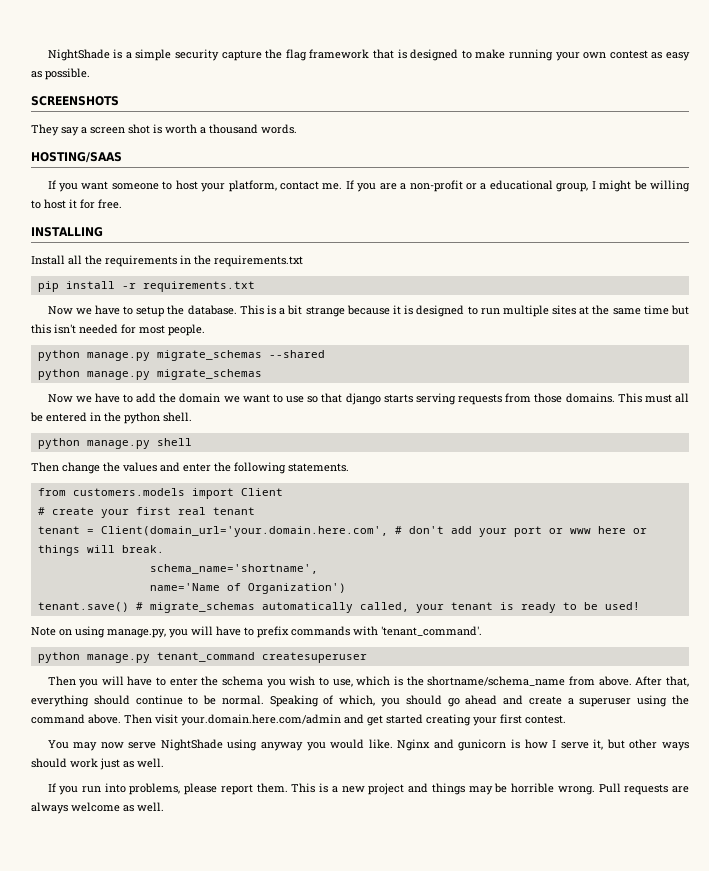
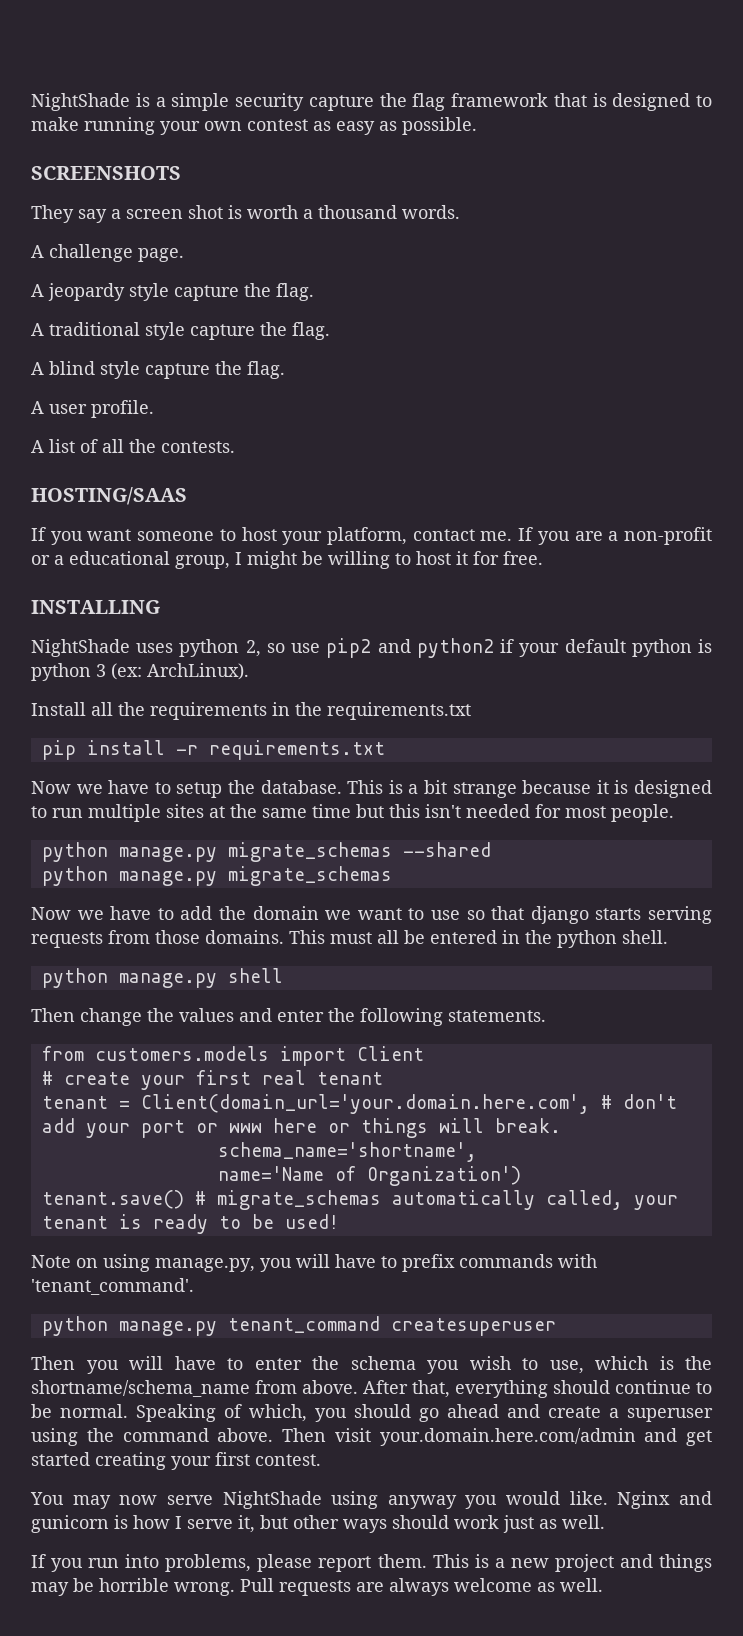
(297, 129) none -> [31,244,184,262] [31,283,314,301] [31,322,330,340] [31,361,285,379] [31,400,154,418] [31,439,235,453] // A challenge page. // A jeopardy style capture the flag. // A traditional style capture the flag. // A blind style capture the flag. // A user profile. // A list of all the contests.
(103, 232) none -> [31,638,713,658] [31,663,249,681] // NightShade uses python 2, so use pip2 and python2 if your default python is python 3 (ex: ArchLinux).

